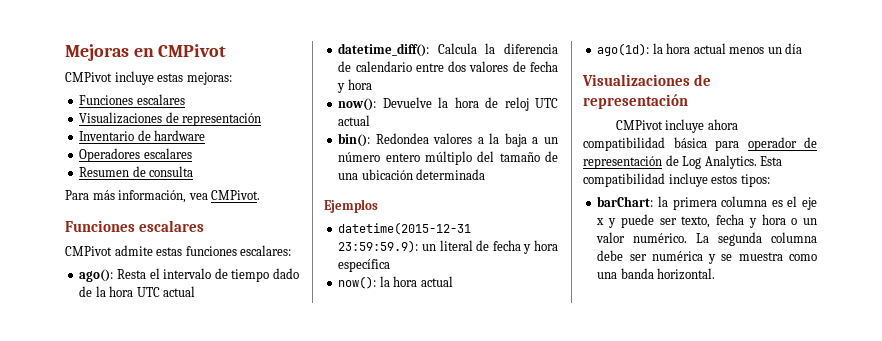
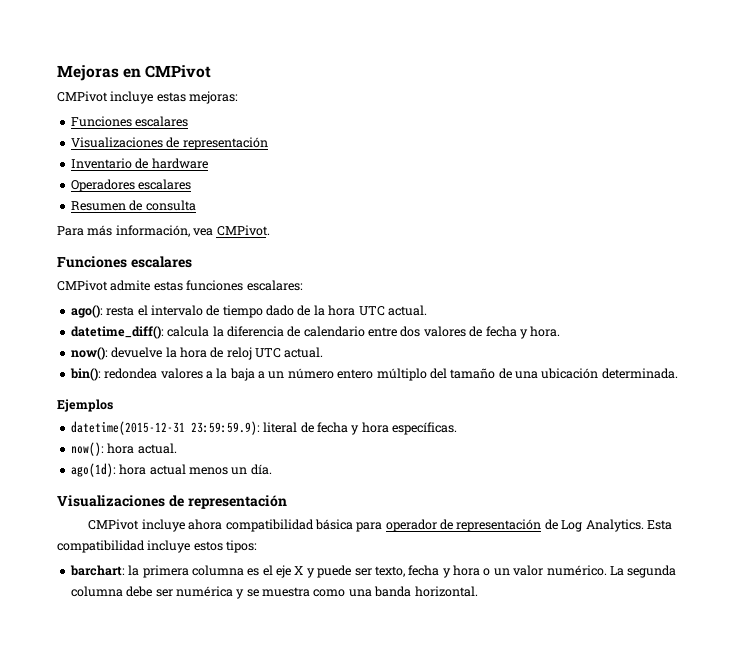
[116,269,146,279] Resta -> [106,306,135,316] resta
[163,286,196,297] actual -> [387,305,427,316] actual.
[437,43,477,54] Calcula -> [167,326,210,337] calcula
[347,79,372,90] [338,97,432,111] hora // now(): Devuelve -> [530,326,561,337] [70,347,163,360] hora. // now(): devuelve
[338,115,371,126] actual -> [284,347,324,358] actual.
[375,133,429,144] Redondea -> [104,368,158,379] redondea
[416,169,486,180] determinada -> [601,368,678,379] determinada.
[421,244,436,251] un -> (260, 428) none
[338,259,391,272] [338,276,453,289] específica // now(): la hora actual -> [392,422,457,435] [70,442,177,456] específicas. // now(): hora actual.
[652,43,663,54] la -> (116, 470) none
[785,43,803,54] día -> [250,464,272,475] día.
[597,196,654,207] barChart: -> [69,565,125,576] barchart:
[596,218,605,225] x -> [294,566,304,575] X

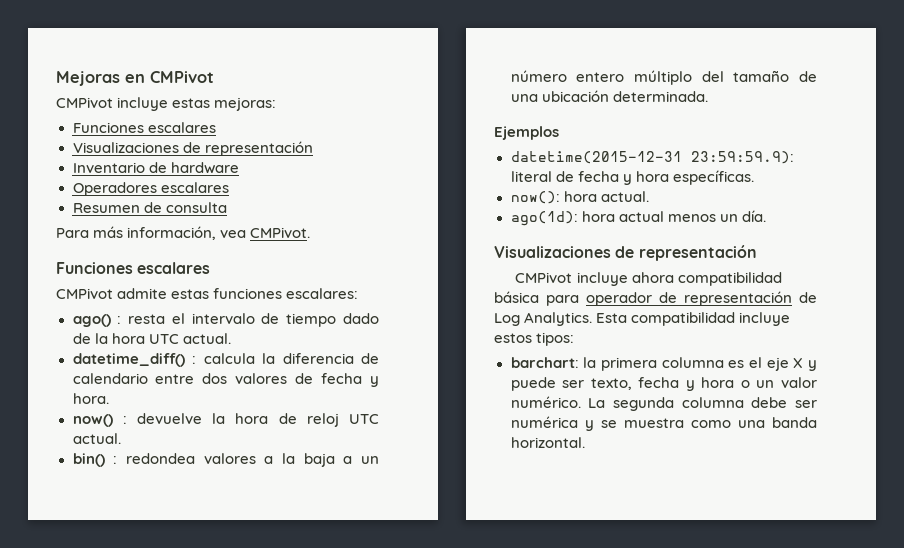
[70,305,103,318] ago(): -> [72,314,122,327] ago() :
[70,326,164,339] datetime_diff(): -> [72,353,196,367] datetime_diff() :
[70,347,108,360] now(): -> [72,414,127,427] now() :
[69,368,101,381] bin(): -> [72,453,118,467] bin() :

